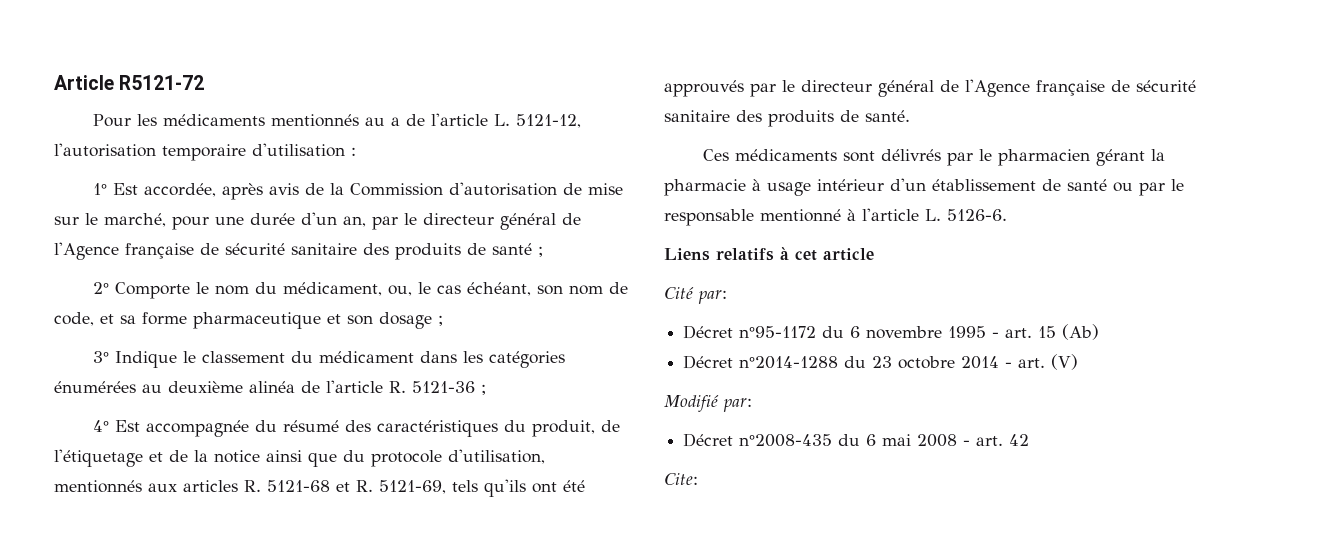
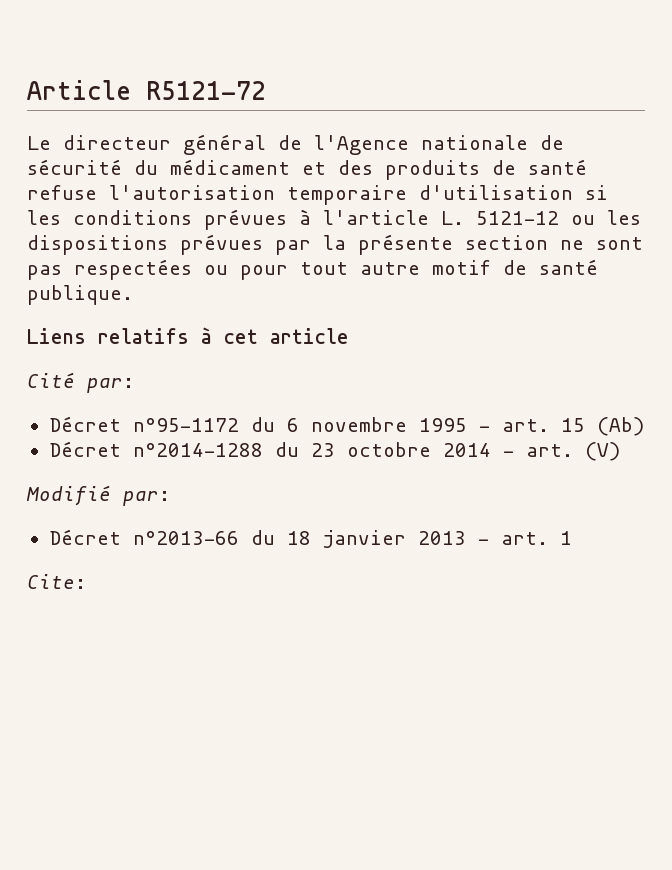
[93,113,582,128] [54,143,356,161] [93,182,624,200] [54,212,581,230] [54,242,357,260] Pour les médicaments mentionnés au a de l'article L. 5121-12, l'autorisation temporaire d'utilisation : // 1° Est accordée, après avis de la Commission d'autorisation de mise sur le marché, pour une durée d'un an, par le directeur général de l'Agence française de sécurité sanitaire -> [27,134,564,155] [27,159,326,175] Le directeur général de l'Agence nationale de sécurité du médicament et
[538,246,543,257] [93,282,629,299] [54,312,443,329] [93,351,566,368] [54,380,486,395] [93,420,621,437] [54,449,545,467] [54,479,585,497] [664,79,1196,97] [664,110,910,127] [703,149,1166,166] [664,178,1184,196] [664,208,1007,226] ; // 2° Comporte le nom du médicament, ou, le cas échéant, son nom de code, et sa forme pharmaceutique et son dosage ; // 3° Indique le classement du médicament dans les catégories énumérées au deuxième alinéa de l'article R. 5121-36 ; // 4° Est accompagnée du résumé des caractéristiques du produit, de l'étiquetage et de la notice ainsi que du protocole d'utilisation, mentionnés aux articles R. 5121-68 et R. 5121-69, tels qu'ils ont été approuvés par le directeur général de l'Agence française de sécurité sanitaire des produits de santé. // Ces médicaments sont délivrés par le pharmacien gérant la pharmacie à usage intérieur d'un établissement de santé ou par le responsable mentionné à l'article L. 5126-6. -> [27,185,608,205] [27,209,641,230] [27,234,643,255] [27,259,598,280] [27,285,133,305] refuse l'autorisation temporaire d'utilisation si les conditions prévues à l'article L. 5121-12 ou les dispositions prévues par la présente section ne sont pas respectées ou pour tout autre motif de santé publique.
[739,434,1030,447] n°2008-435 du 6 mai 2008 - art. 42 -> [132,530,572,548] n°2013-66 du 18 janvier 2013 - art. 1

